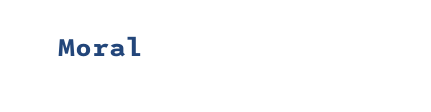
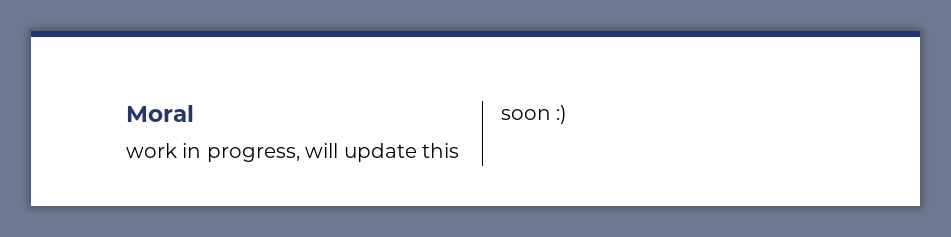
(143, 46) none -> [126,143,459,162] [501,105,568,124] // work in progress, will update this soon :)

